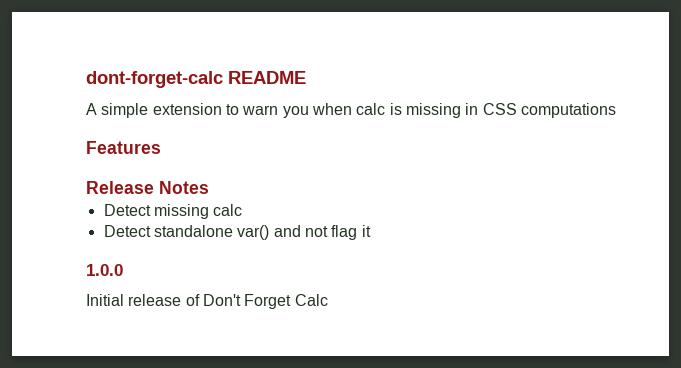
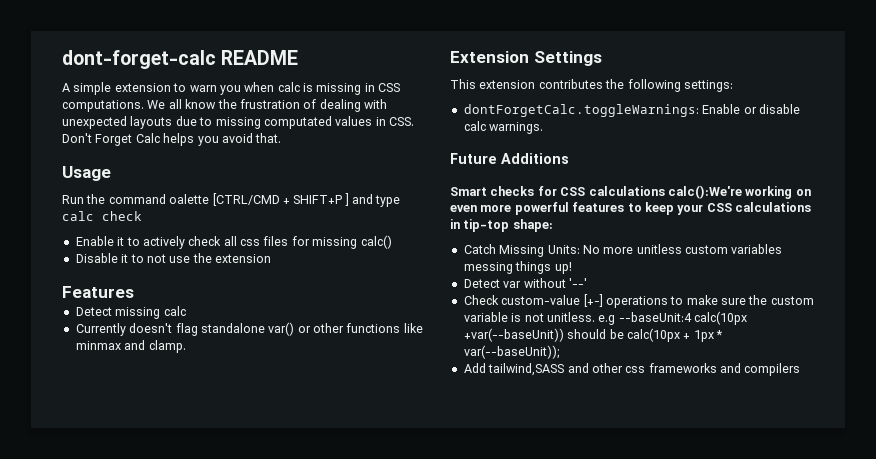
[520,103,616,118] computations -> [62,99,387,112] [62,116,414,129] [62,133,282,146] [62,166,111,181] [62,193,401,207] [62,211,142,221] [75,235,392,249] [75,253,271,263] computations. We all know the frustration of dealing with unexpected layouts due to missing computated values in CSS. Don't Forget Calc helps you avoid that. // Usage // Run the command oalette [CTRL/CMD + SHIFT+P ] and type calc check // Enable it to actively check all css files for missing calc() // Disable it to not use the extension
[86,181,209,194] // Release Notes -> (134, 292) none
[103,225,371,240] [86,264,123,276] [86,294,328,309] Detect standalone var() and not flag it // 1.0.0 // Initial release of Don't Forget Calc -> [75,322,423,336] [75,340,186,353] [450,51,602,66] [450,79,733,92] [463,104,800,117] [463,121,544,134] [450,153,569,164] [450,185,811,199] [450,202,811,215] [450,219,553,232] [463,244,783,257] [463,261,572,274] [463,278,587,288] [463,294,814,308] [463,311,747,325] [463,328,723,342] [463,345,559,359] [463,363,801,376] Currently doesn't flag standalone var() or other functions like minmax and clamp. // Extension Settings // This extension contributes the following settings: // dontForgetCalc.toggleWarnings: Enable or disable calc warnings. // Future Additions // Smart checks for CSS calculations calc():We're working on even more powerful features to keep your CSS calculations in tip-top shape: // Catch Missing Units: No more unitless custom variables messing things up! // Detect var without '--' // Check custom-value [+-] operations to make sure the custom variable is not unitless. e.g --baseUnit:4 calc(10px +var(--baseUnit)) should be calc(10px + 1px * var(--baseUnit)); // Add tailwind,SASS and other css frameworks and compilers

